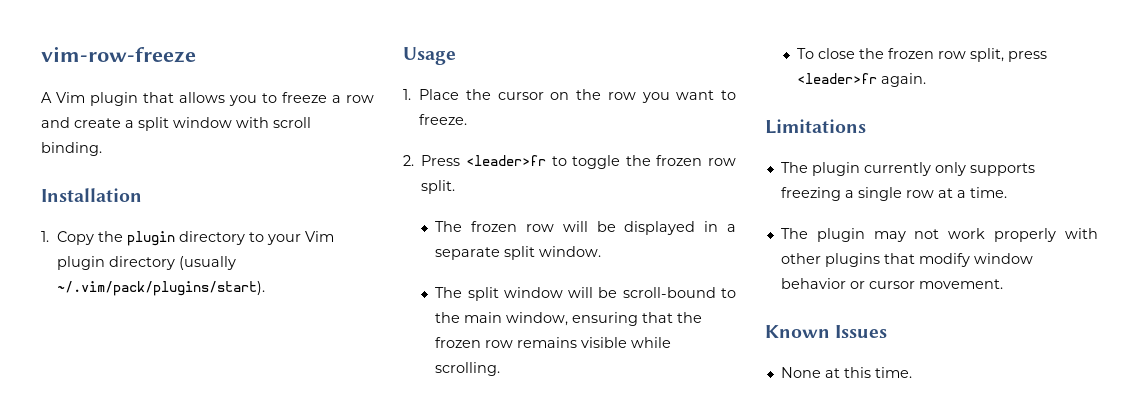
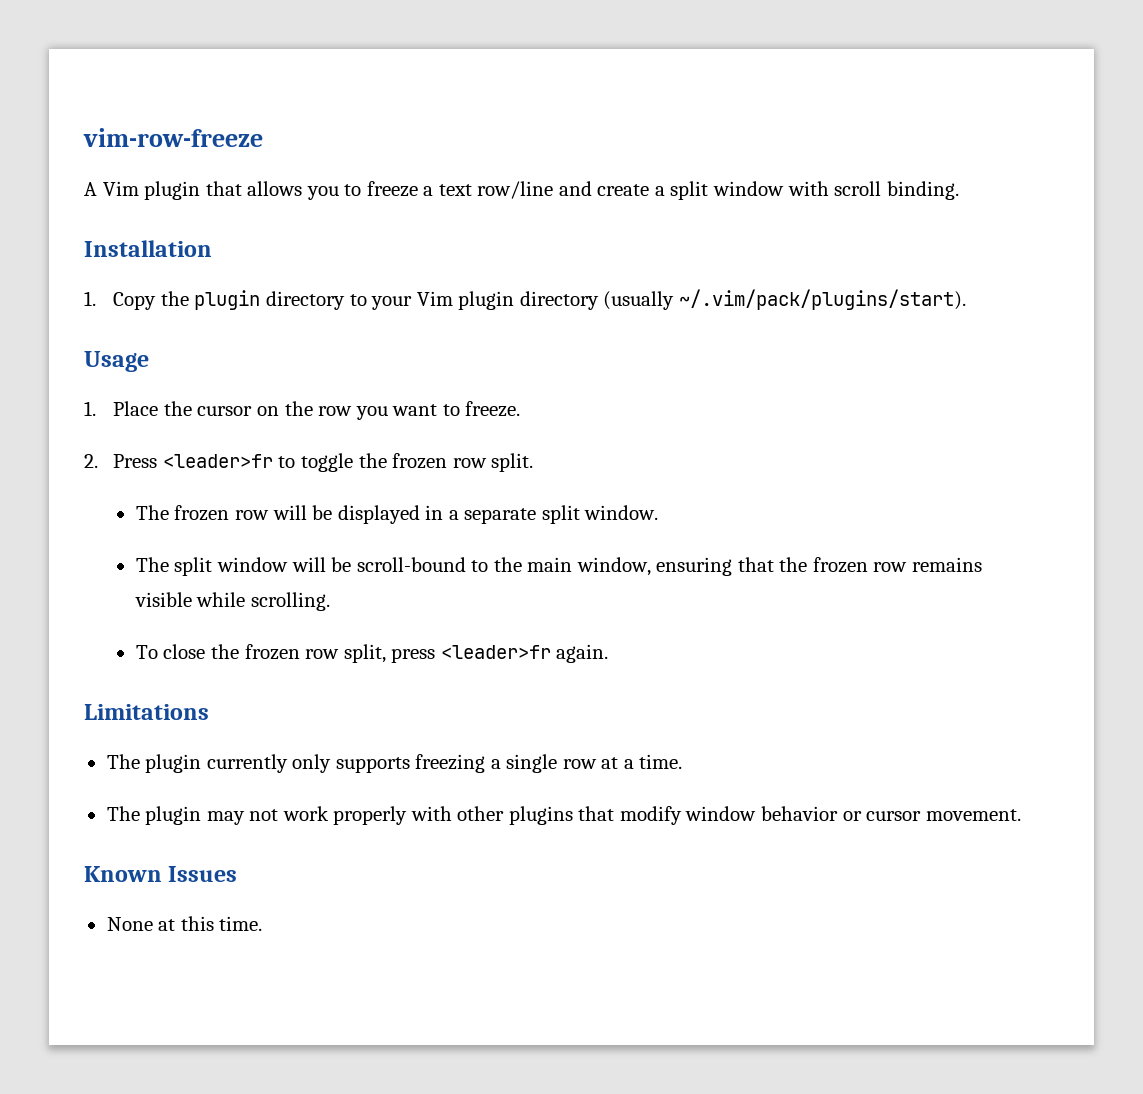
[346,95,374,103] row -> [438,181,554,199] text row/line

